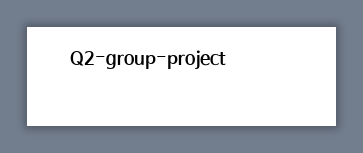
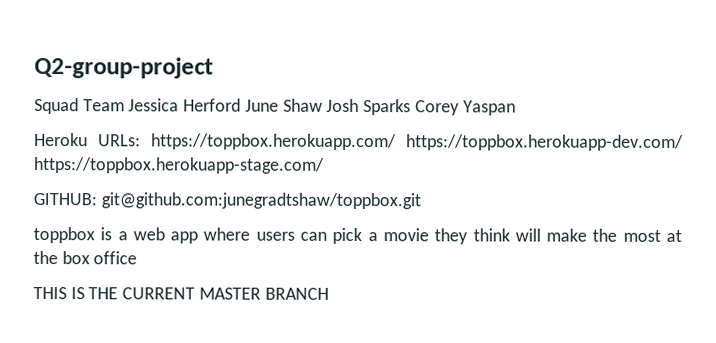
(226, 60) none -> [34,97,516,116] [34,132,684,152] [33,156,325,174] [33,192,421,210] [33,226,682,245] [33,250,138,265] [33,286,329,300] // Squad Team Jessica Herford June Shaw Josh Sparks Corey Yaspan // Heroku URLs: https://toppbox.herokuapp.com/ https://toppbox.herokuapp-dev.com/ https://toppbox.herokuapp-stage.com/ // GITHUB: git@github.com:junegradtshaw/toppbox.git // toppbox is a web app where users can pick a movie they think will make the most at the box office // THIS IS THE CURRENT MASTER BRANCH

